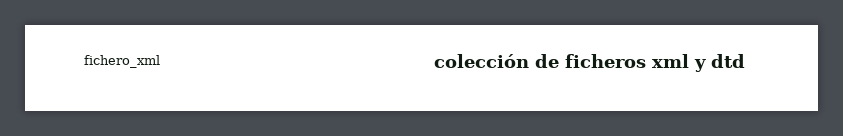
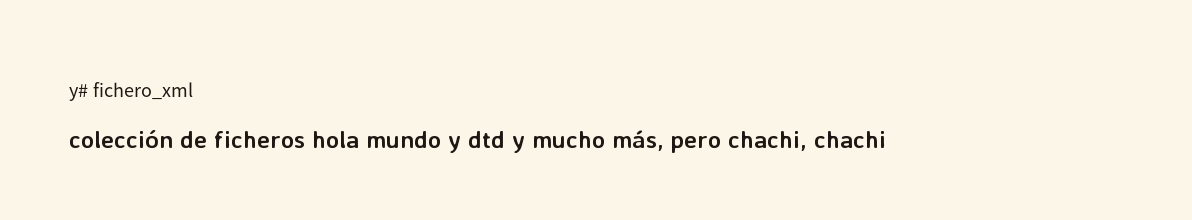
(84, 61) none -> [69,84,88,101] y#
[652,54,745,72] xml y dtd -> [312,130,886,153] hola mundo y dtd y mucho más, pero chachi, chachi

